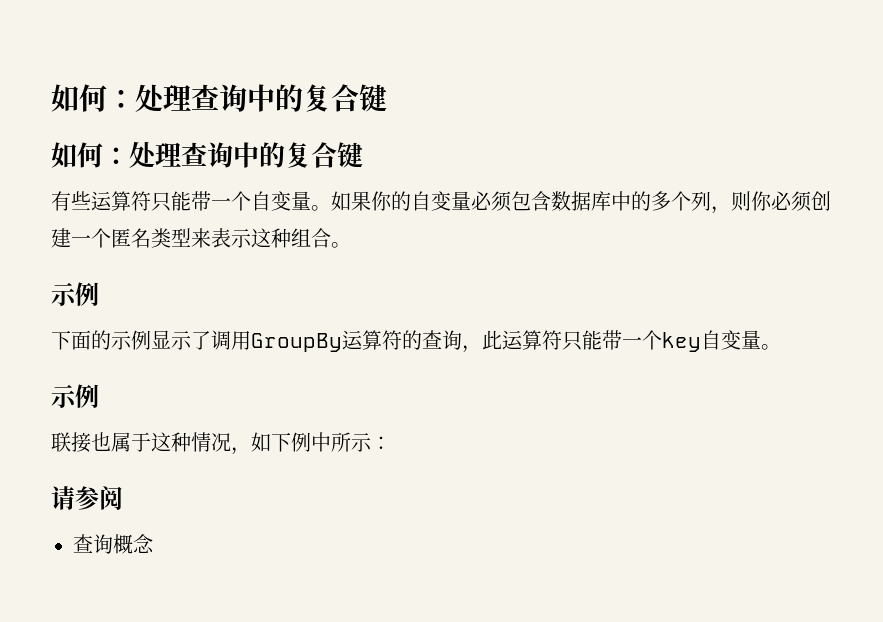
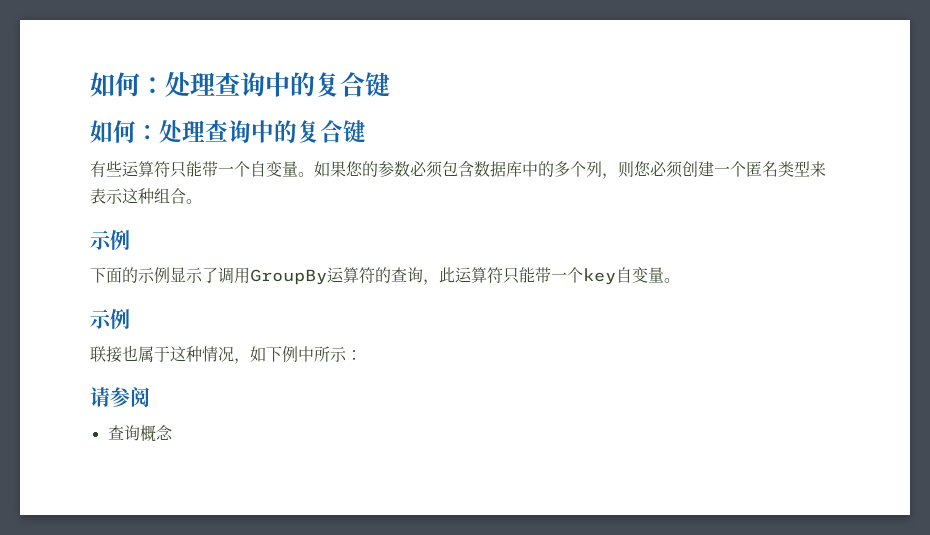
[371,191,471,211] 你的自变量 -> [346,161,410,177] 您的参数
[751,191,772,211] 你 -> [634,161,651,176] 您

